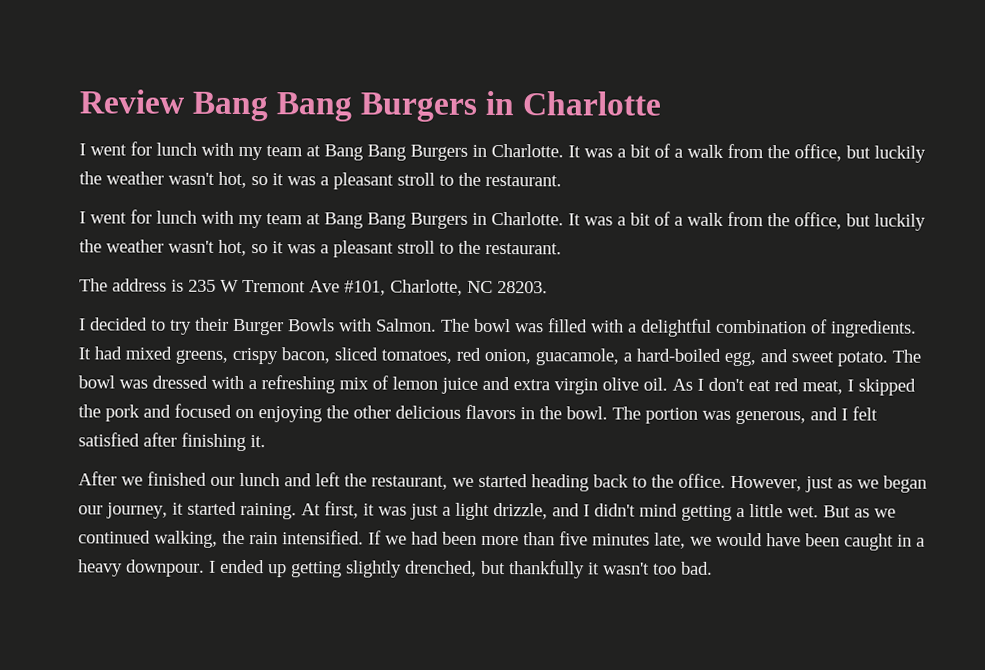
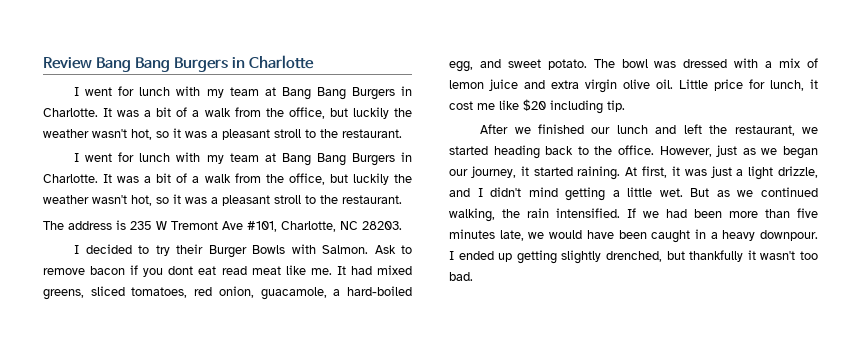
[441,318,917,338] The bowl was filled with a delightful combination of ingredients. -> [374,245,412,254] [43,265,332,277] Ask to remove bacon if you dont eat read meat like me.
[232,347,330,365] crispy bacon, -> (84, 294) none
[261,375,335,394] refreshing -> (773, 64) none
[672,377,916,396] [78,403,878,425] [78,432,266,452] As I don't eat red meat, I skipped the pork and focused on enjoying the other delicious flavors in the bowl. The portion was generous, and I felt satisfied after finishing it. -> [679,79,818,91] [449,99,625,114] Little price for lunch, it cost me like $20 including tip.

